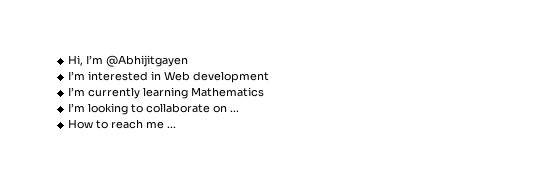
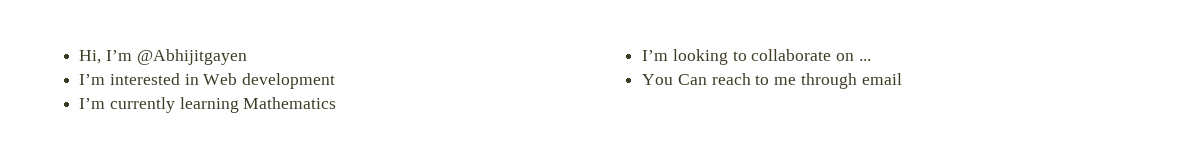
[68,119,177,129] How to reach me ... -> [642,73,902,89] You Can reach to me through email

